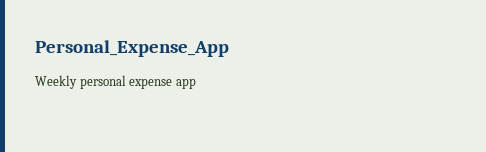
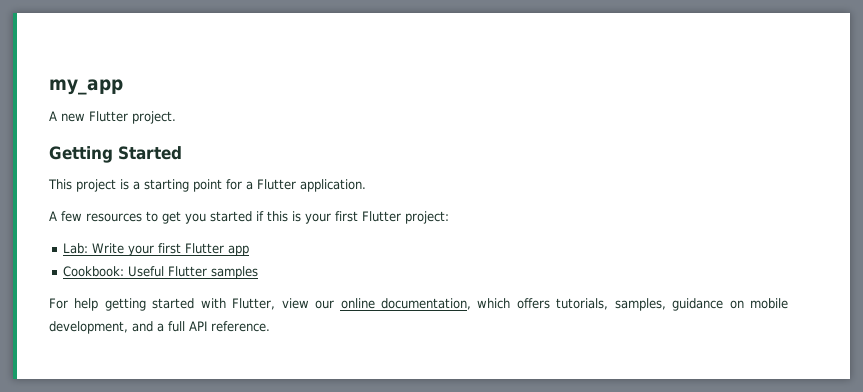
[35,40,229,57] [35,75,196,89] Personal_Expense_App // Weekly personal expense app -> [49,79,123,95] [49,111,176,124] [49,146,182,163] [48,179,366,192] [49,211,449,224] [63,243,250,256] [63,266,259,279] [49,298,788,311] [49,321,270,334] my_app // A new Flutter project. // Getting Started // This project is a starting point for a Flutter application. // A few resources to get you started if this is your first Flutter project: // Lab: Write your first Flutter app // Cookbook: Useful Flutter samples // For help getting started with Flutter, view our online documentation, which offers tutorials, samples, guidance on mobile development, and a full API reference.

